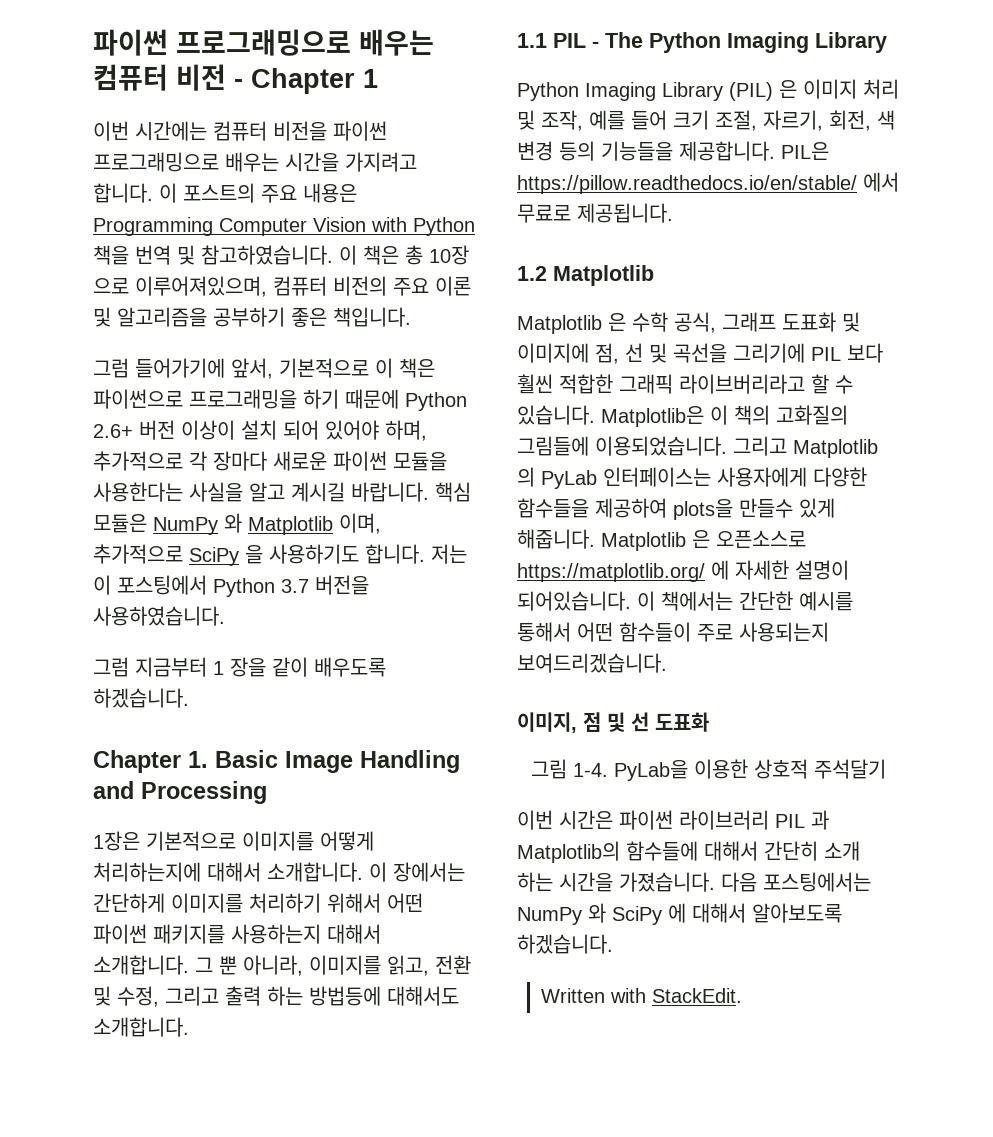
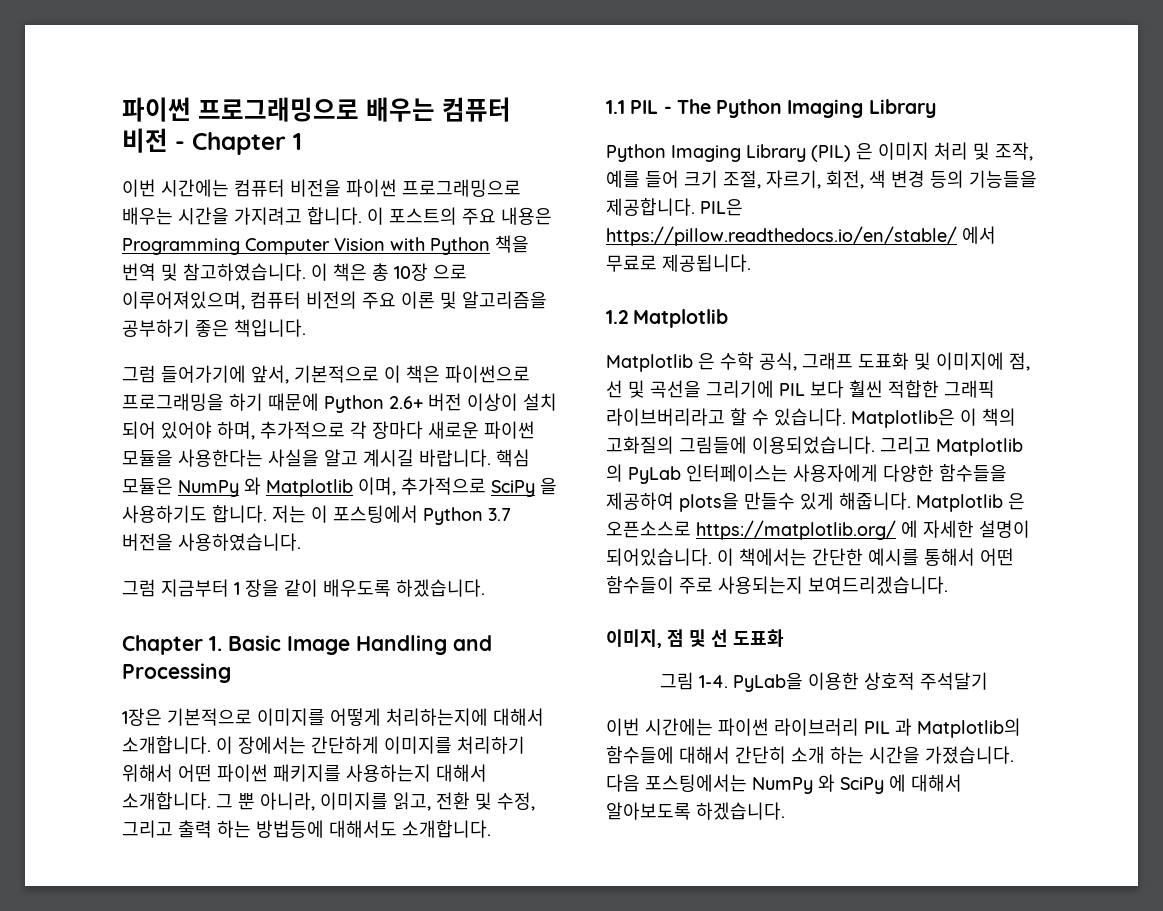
[559,810,613,830] 시간은 -> [645,718,713,736] 시간에는
[541,988,743,1003] // Written with StackEdit. -> (785, 811) none

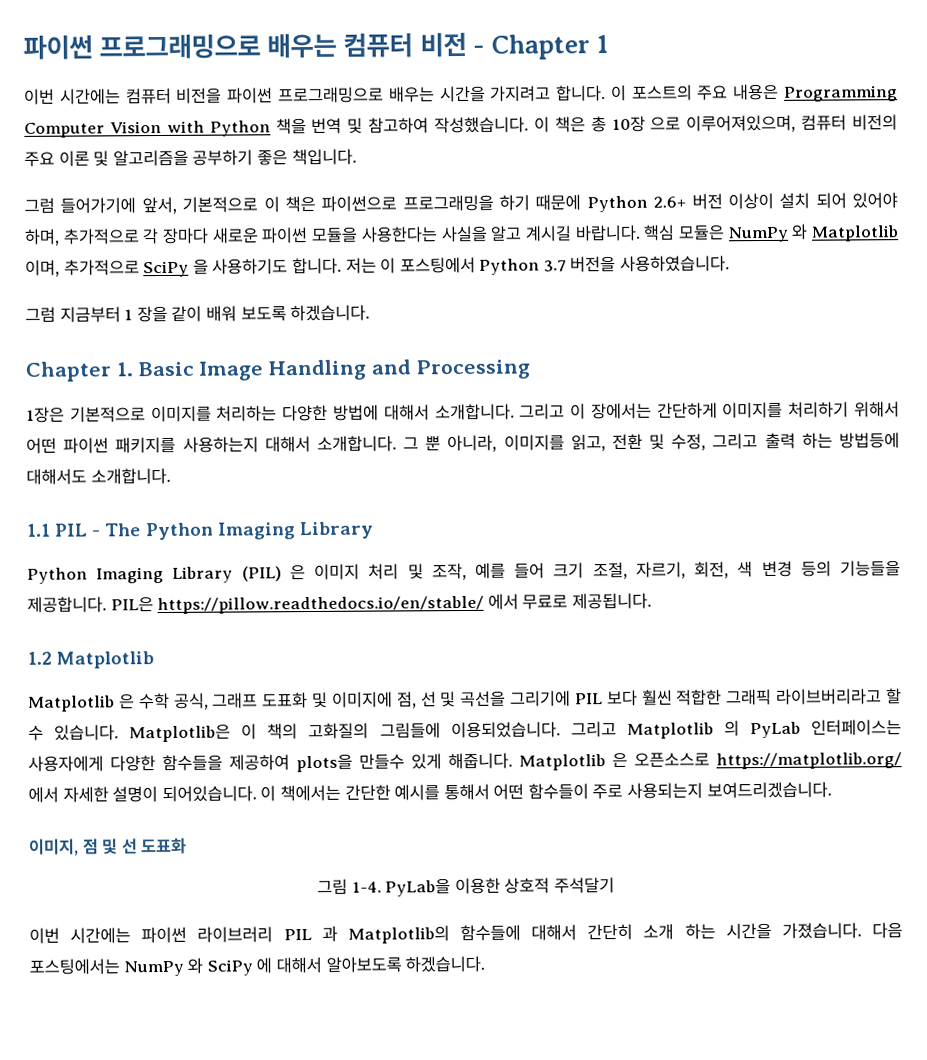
[183,263,306,281] 참고하였습니다. -> [368,116,529,134] 참고하여 작성했습니다.
[323,579,391,597] 배우도록 -> [205,305,287,322] 배워 보도록
[330,708,544,726] [122,736,211,754] 어떻게 처리하는지에 대해서 소개합니다. -> [216,403,566,422] 처리하는 다양한 방법에 대해서 소개합니다. 그리고
[901,520,918,538] 에 -> [28,786,59,803] 에서

